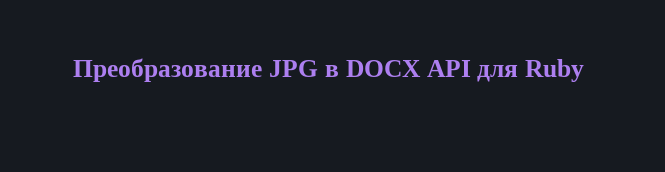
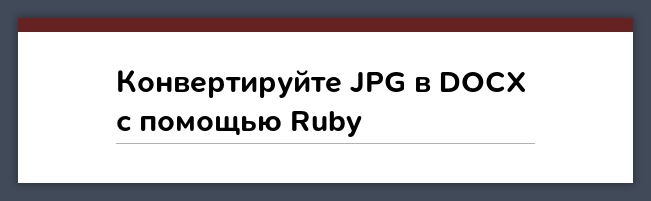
[73,58,262,82] Преобразование -> [116,69,342,98] Конвертируйте
[426,60,519,82] API для -> [116,116,283,136] с помощью

